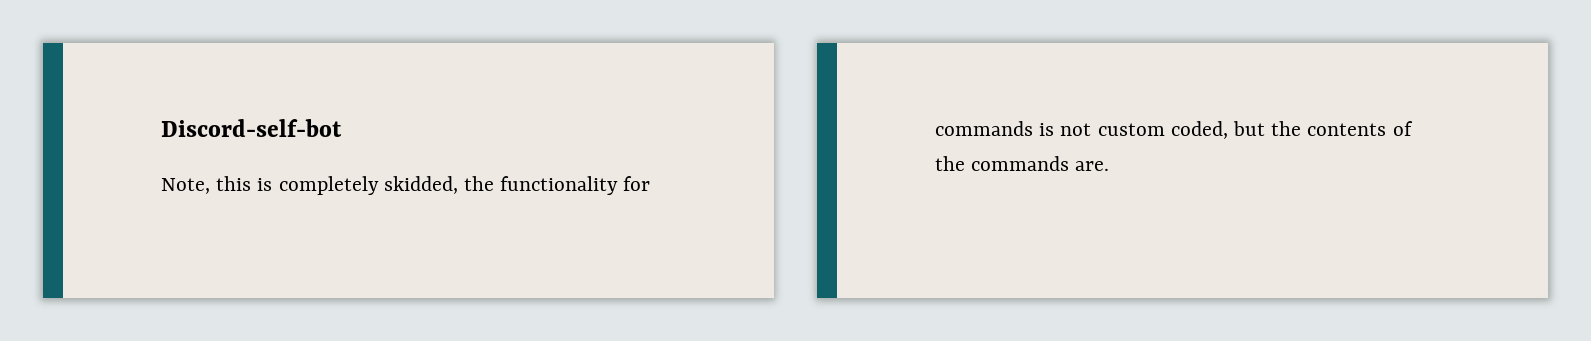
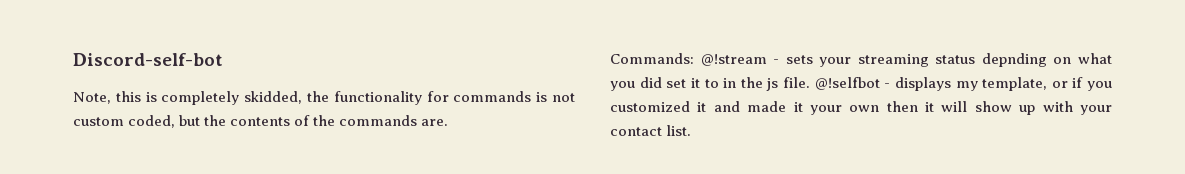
(1110, 166) none -> [610,53,1112,67] [610,77,1112,91] [610,101,1112,115] [610,125,692,136] // Commands: @!stream - sets your streaming status depnding on what you did set it to in the js file. @!selfbot - displays my template, or if you customized it and made it your own then it will show up with your contact list.

